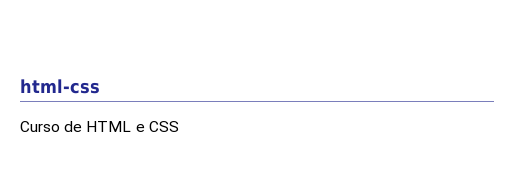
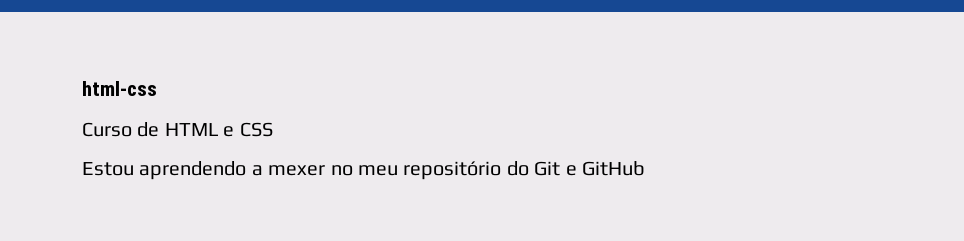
(179, 126) none -> [82,161,645,180] // Estou aprendendo a mexer no meu repositório do Git e GitHub

